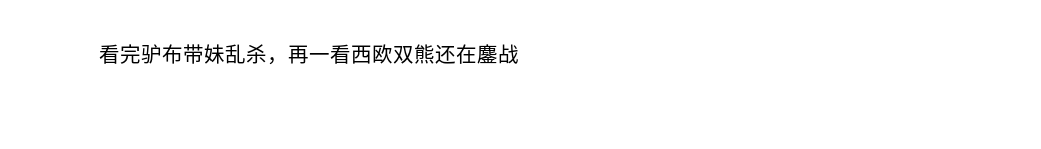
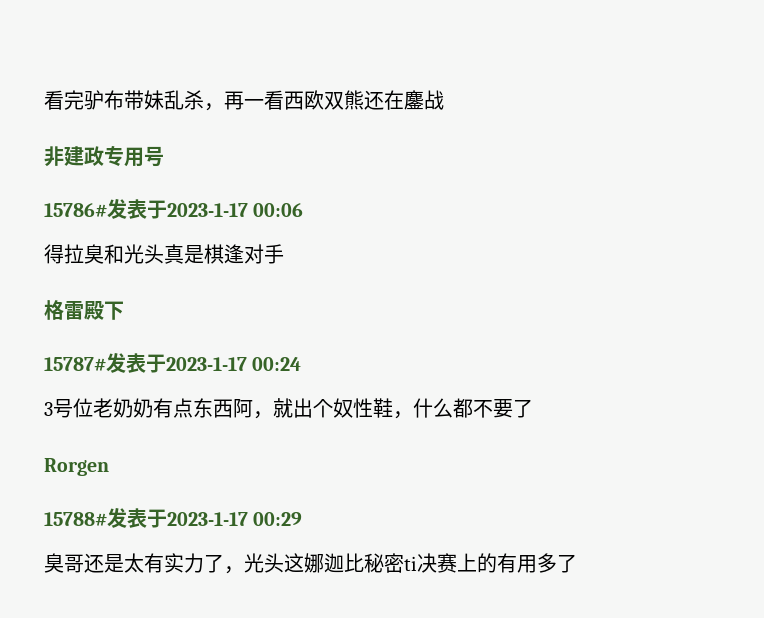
(519, 54) none -> [44,146,164,167] [44,199,304,219] [44,244,284,264] [44,300,124,320] [44,353,302,373] [44,398,533,419] [44,458,109,476] [44,508,303,528] [44,553,577,574] // 非建政专用号 // 15786#发表于2023-1-17 00:06 // 得拉臭和光头真是棋逢对手 // 格雷殿下 // 15787#发表于2023-1-17 00:24 // 3号位老奶奶有点东西阿，就出个奴性鞋，什么都不要了 // Rorgen // 15788#发表于2023-1-17 00:29 // 臭哥还是太有实力了，光头这娜迦比秘密ti决赛上的有用多了

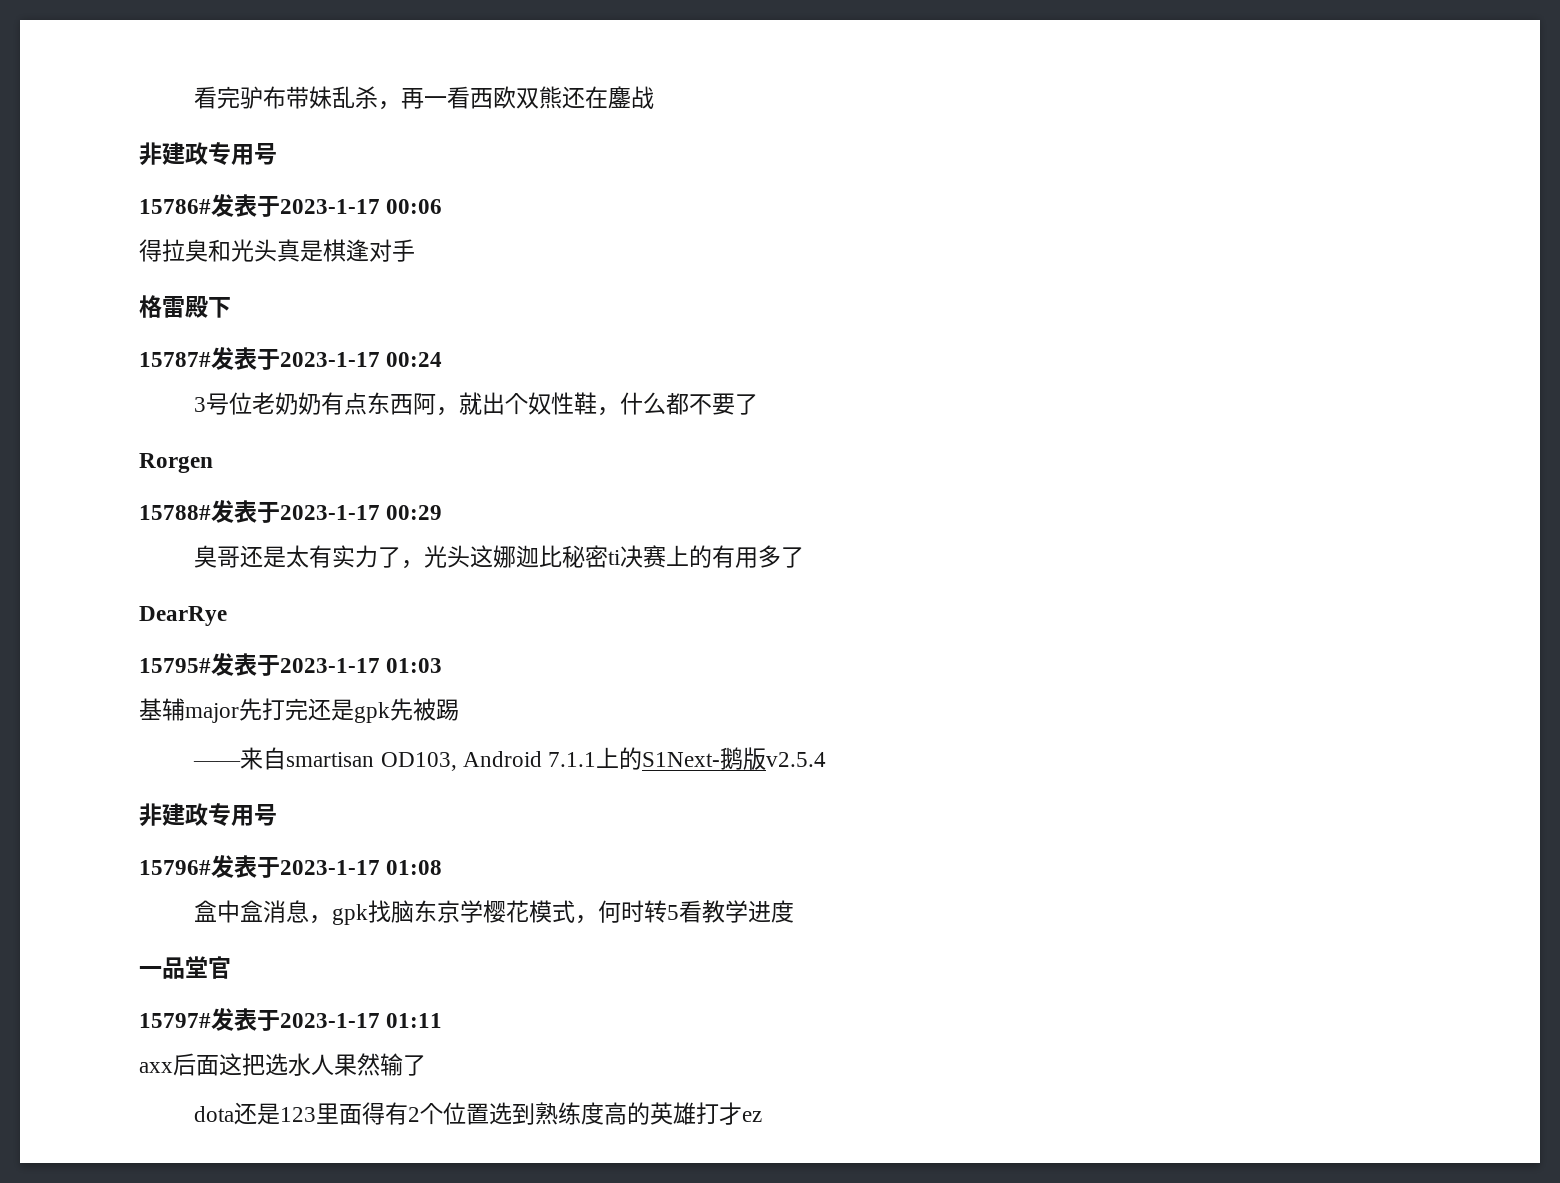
(577, 563) none -> [139,606,227,626] [139,653,443,676] [139,698,459,723] [193,747,827,771] [139,803,277,827] [139,855,443,878] [194,900,795,925] [139,956,231,979] [139,1008,443,1031] [139,1053,426,1076] [194,1102,763,1125] // DearRye // 15795#发表于2023-1-17 01:03 // 基辅major先打完还是gpk先被踢 // ——来自smartisan OD103, Android 7.1.1上的S1Next-鹅版v2.5.4 // 非建政专用号 // 15796#发表于2023-1-17 01:08 // 盒中盒消息，gpk找脑东京学樱花模式，何时转5看教学进度 // 一品堂官 // 15797#发表于2023-1-17 01:11 // axx后面这把选水人果然输了 // dota还是123里面得有2个位置选到熟练度高的英雄打才ez

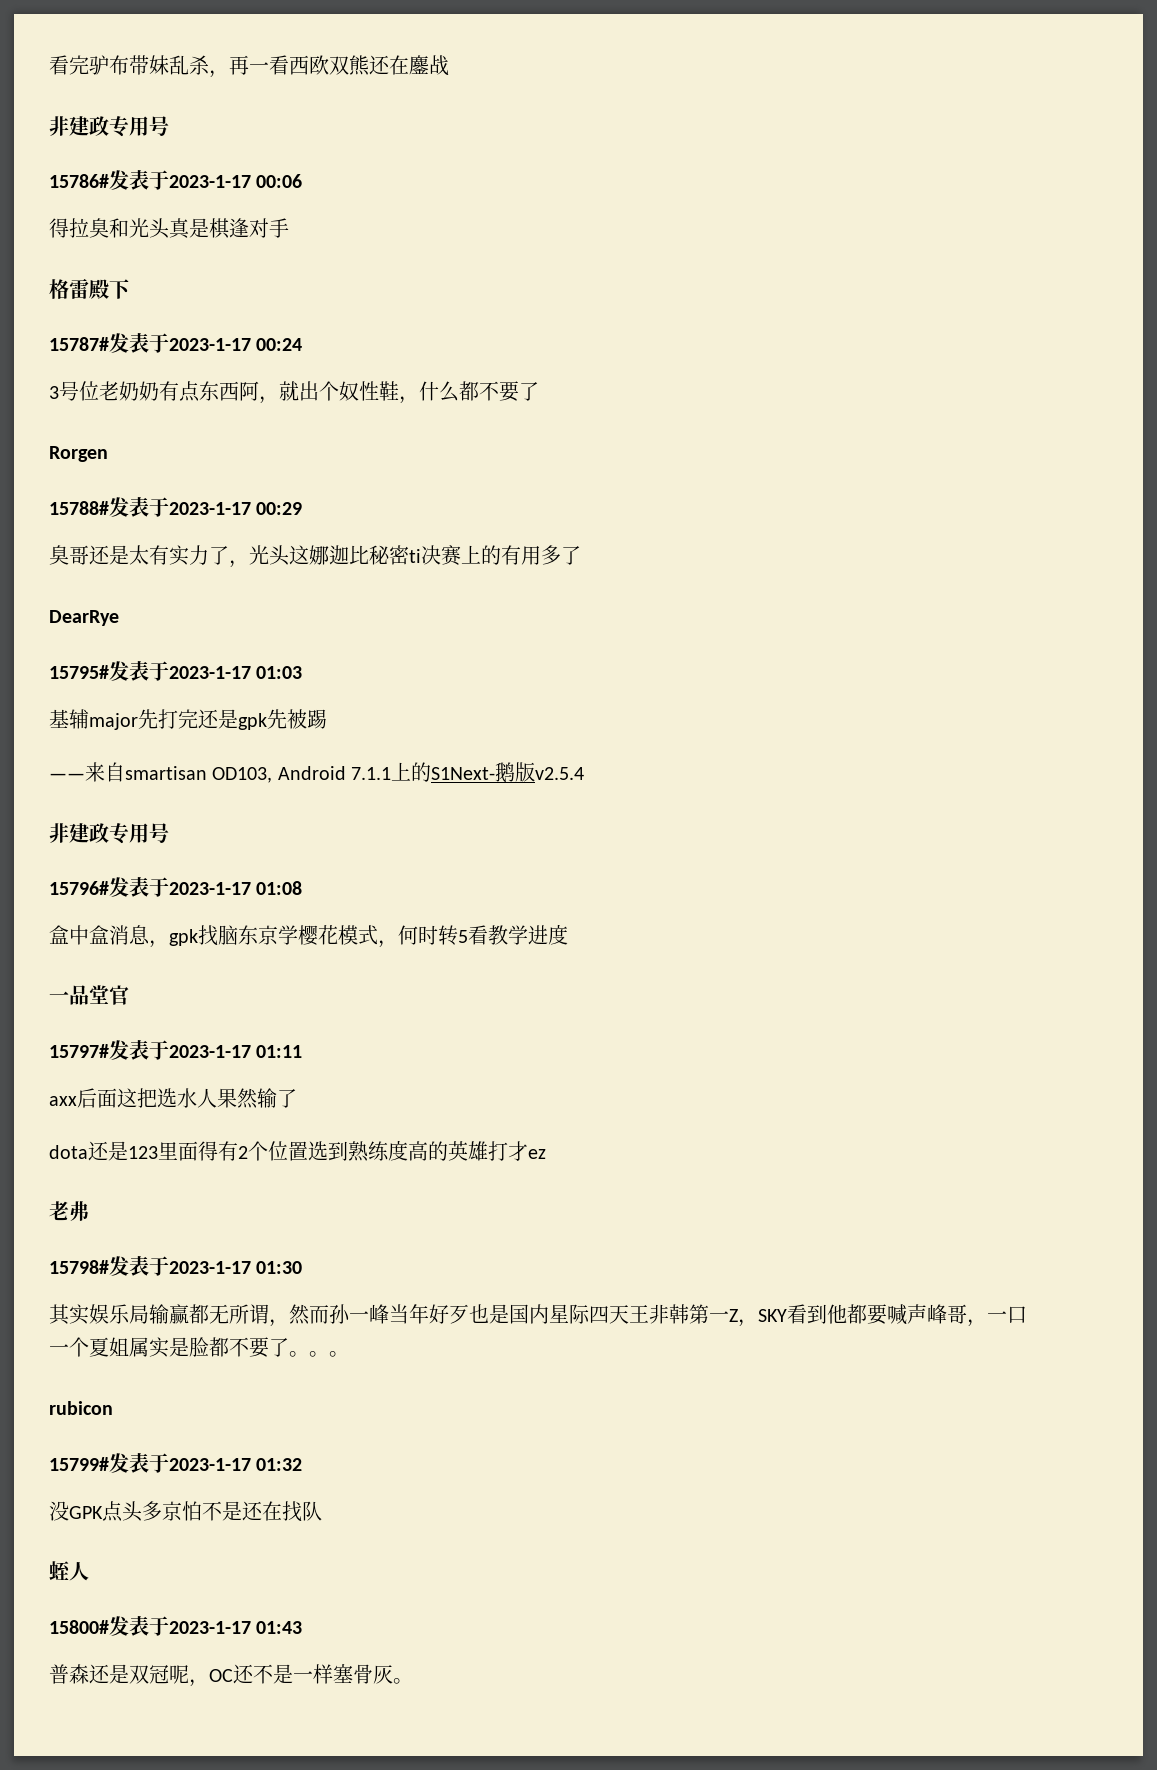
(763, 1116) none -> [49,1201,89,1221] [49,1256,303,1276] [49,1304,1027,1327] [49,1337,349,1358] [49,1401,113,1415] [49,1453,303,1473] [49,1501,322,1522] [49,1561,89,1581] [49,1616,303,1636] [49,1664,413,1687] // 老弗 // 15798#发表于2023-1-17 01:30 // 其实娱乐局输赢都无所谓，然而孙一峰当年好歹也是国内星际四天王非韩第一Z，SKY看到他都要喊声峰哥，一口一个夏姐属实是脸都不要了。。。 // rubicon // 15799#发表于2023-1-17 01:32 // 没GPK点头多京怕不是还在找队 // 蛭人 // 15800#发表于2023-1-17 01:43 // 普森还是双冠呢，OC还不是一样塞骨灰。

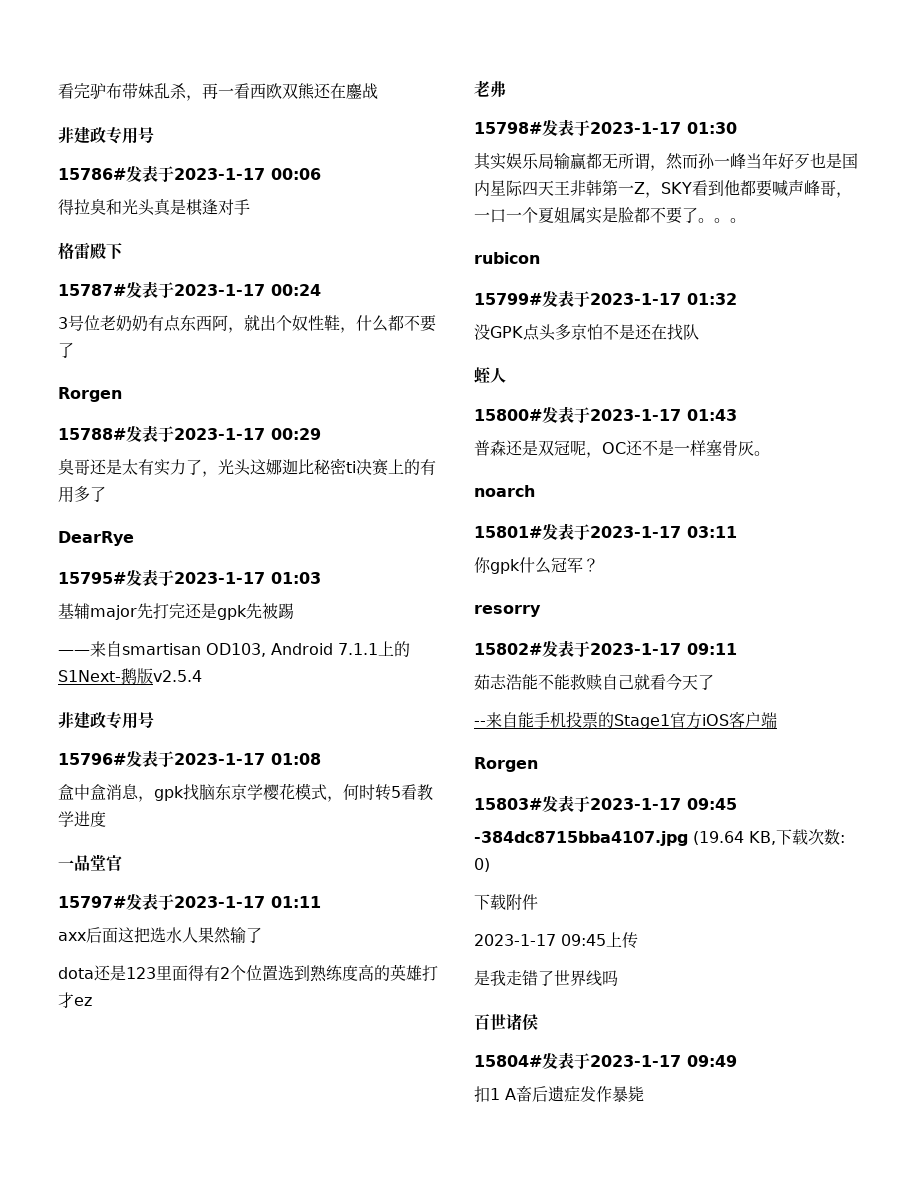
(413, 1681) none -> [474,485,535,497] [474,523,737,540] [474,557,599,574] [474,605,541,617] [474,640,737,657] [474,673,714,691] [474,711,777,729] [474,757,538,772] [474,795,737,812] [474,829,845,846] [474,858,490,872] [474,894,538,911] [474,932,638,949] [474,970,618,986] [474,1013,538,1031] [474,1052,737,1069] [474,1085,644,1102] // noarch // 15801#发表于2023-1-17 03:11 // 你gpk什么冠军？ // resorry // 15802#发表于2023-1-17 09:11 // 茹志浩能不能救赎自己就看今天了 // --来自能手机投票的Stage1官方iOS客户端 // Rorgen // 15803#发表于2023-1-17 09:45 // -384dc8715bba4107.jpg (19.64 KB,下载次数: 0) // 下载附件 // 2023-1-17 09:45上传 // 是我走错了世界线吗 // 百世诸侯 // 15804#发表于2023-1-17 09:49 // 扣1 A畜后遗症发作暴毙

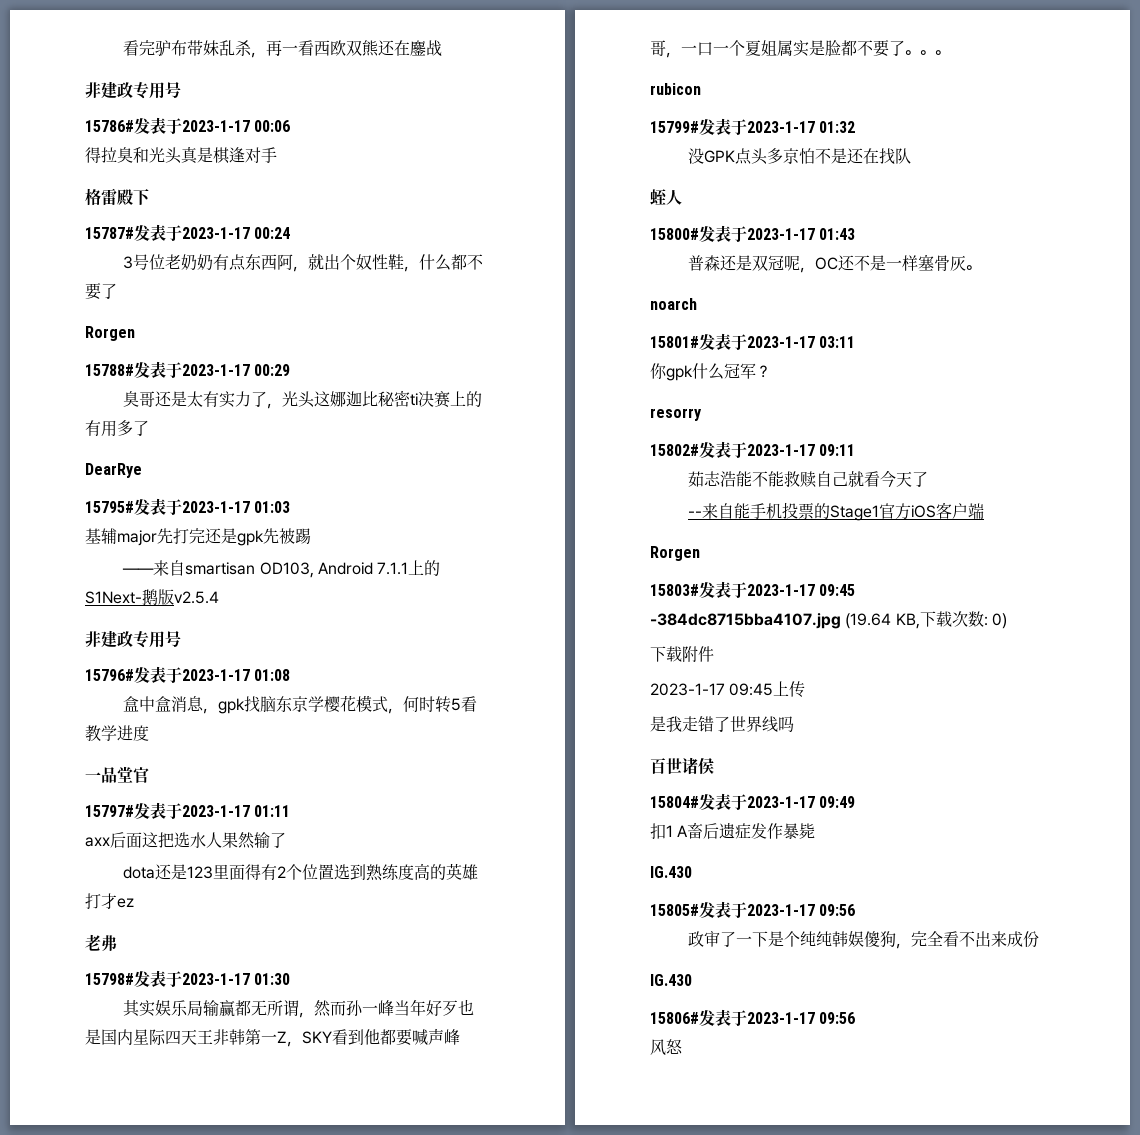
(644, 1094) none -> [650,866,692,878] [650,901,856,918] [688,930,1040,949] [650,974,692,986] [650,1009,856,1026] [650,1039,683,1056] // IG.430 // 15805#发表于2023-1-17 09:56 // 政审了一下是个纯纯韩娱傻狗，完全看不出来成份 // IG.430 // 15806#发表于2023-1-17 09:56 // 风怒

